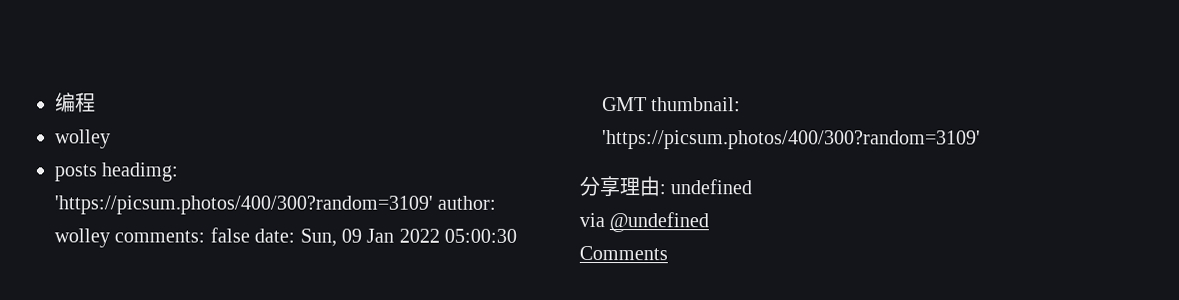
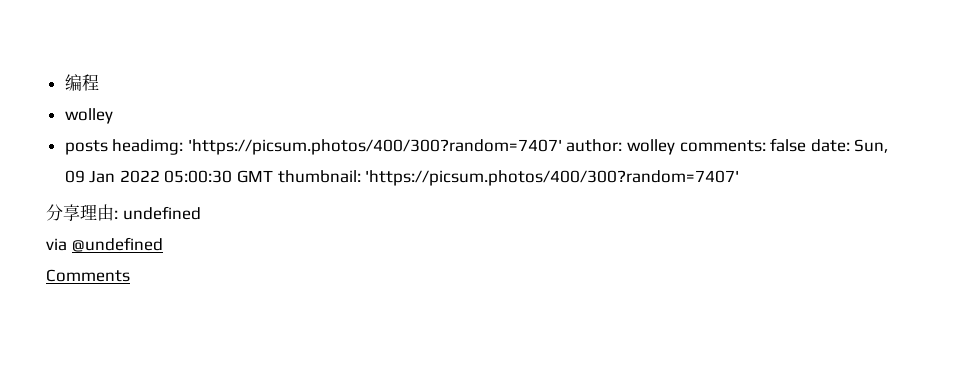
[54,195,433,215] 'https://picsum.photos/400/300?random=3109' -> [187,139,562,155] 'https://picsum.photos/400/300?random=7407'
[602,130,981,150] 'https://picsum.photos/400/300?random=3109' -> [365,170,740,186] 'https://picsum.photos/400/300?random=7407'

